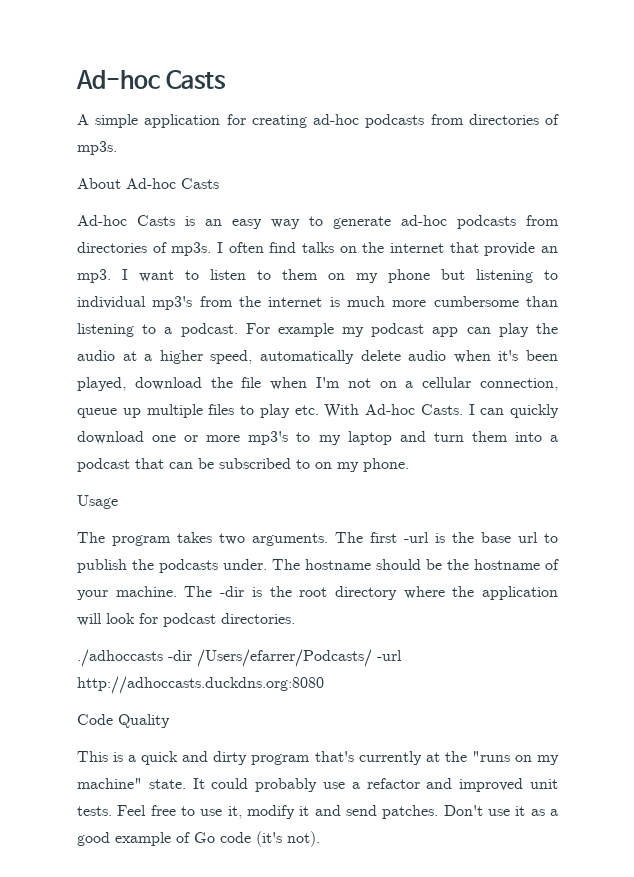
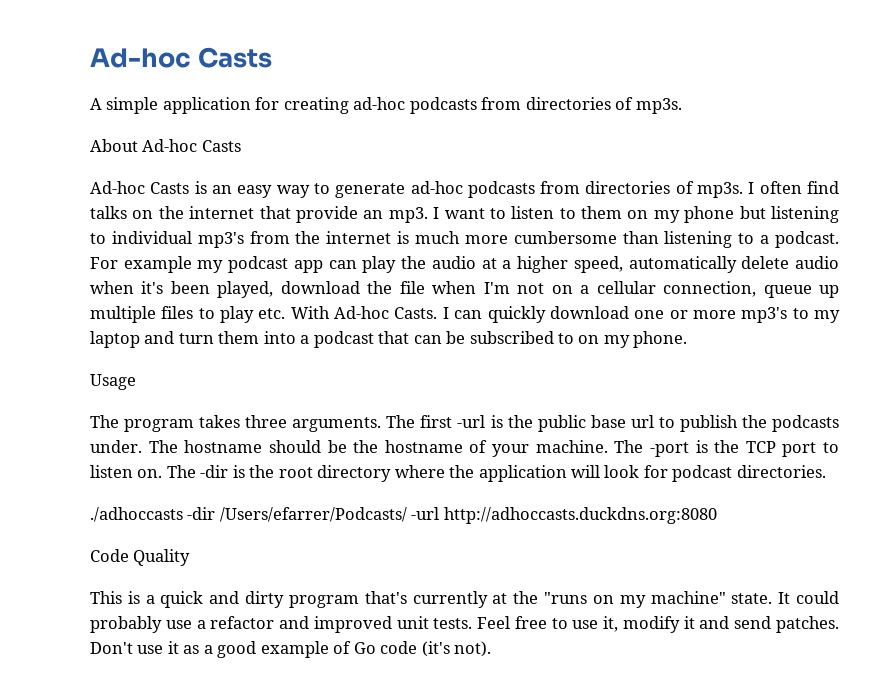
[219,533,245,545] two -> [245,415,288,428] three
(474, 537) none -> [537,415,586,432] public
(213, 591) none -> [649,440,839,457] [90,465,196,478] -port is the TCP port to listen on. The

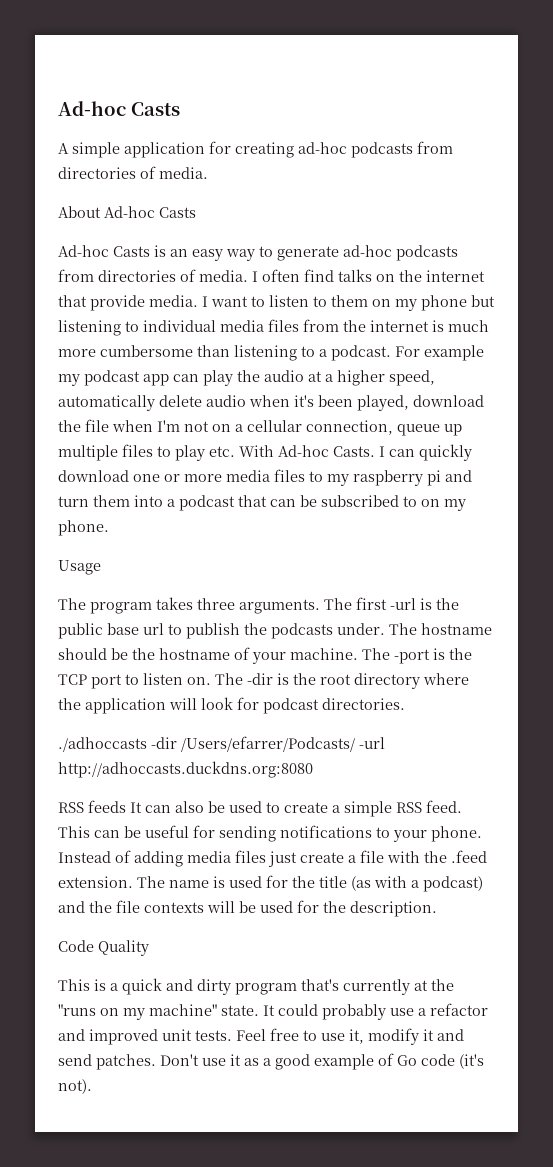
[635,98,682,114] mp3s. -> [159,167,208,179] media.
[697,182,744,198] mp3s. -> [199,270,248,282] media.
[363,207,428,223] an mp3. -> [149,295,198,307] media.
[197,232,244,248] mp3's -> [220,319,299,332] media files
[741,307,841,323] [90,331,140,348] mp3's to my laptop -> [226,469,441,486] media files to my raspberry pi
(717, 515) none -> [58,800,462,817] [58,825,482,842] [58,850,487,867] [58,875,483,892] [58,900,437,917] // RSS feeds It can also be used to create a simple RSS feed. This can be useful for sending notifications to your phone. Instead of adding media files just create a file with the .feed extension. The name is used for the title (as with a podcast) and the file contexts will be used for the description.

